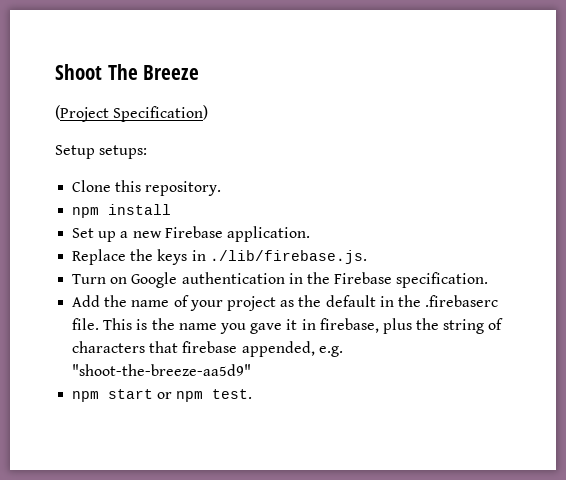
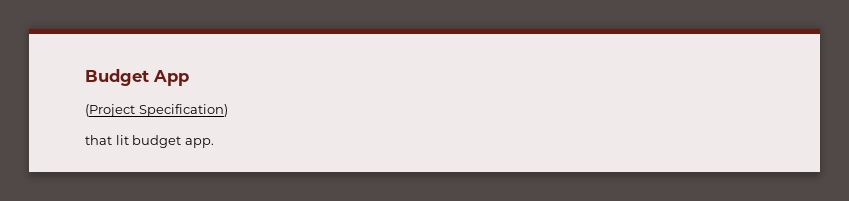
[55,64,200,80] Shoot The Breeze -> [85,69,189,86] Budget App
[55,145,148,159] [72,180,222,196] [72,204,172,218] [72,226,310,242] [72,249,367,265] [72,272,489,288] [72,295,499,311] [72,318,504,334] [72,341,343,357] [72,364,252,376] [72,389,253,402] Setup setups: // Clone this repository. // npm install // Set up a new Firebase application. // Replace the keys in ./lib/firebase.js. // Turn on Google authentication in the Firebase specification. // Add the name of your project as the default in the .firebaserc file. This is the name you gave it in firebase, plus the string of characters that firebase appended, e.g. "shoot-the-breeze-aa5d9" // npm start or npm test. -> [85,135,214,148] that lit budget app.

